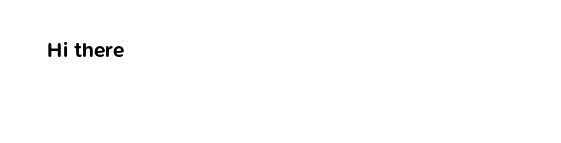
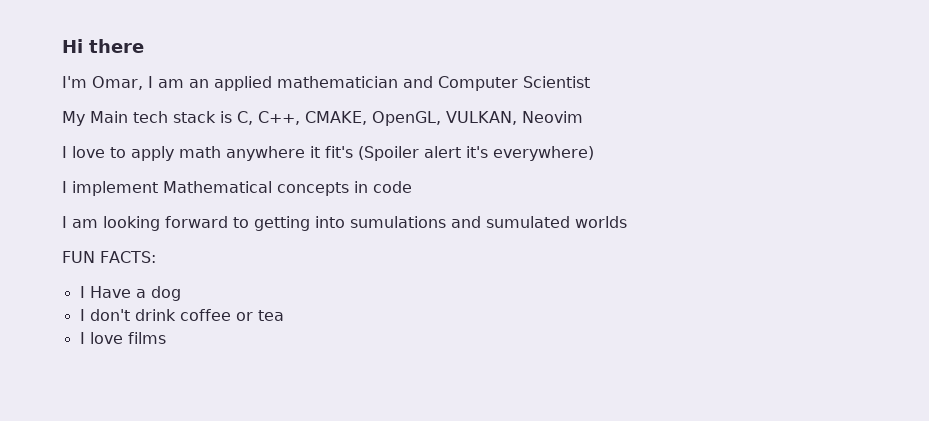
(124, 50) none -> [62,76,590,91] [62,111,583,126] [62,146,594,161] [62,181,412,196] [62,216,627,231] [62,251,156,263] [79,286,181,301] [79,309,284,321] [79,332,166,344] // I'm Omar, I am an applied mathematician and Computer Scientist // My Main tech stack is C, C++, CMAKE, OpenGL, VULKAN, Neovim // I love to apply math anywhere it fit's (Spoiler alert it's everywhere) // I implement Mathematical concepts in code // I am looking forward to getting into sumulations and sumulated worlds // FUN FACTS: // I Have a dog // I don't drink coffee or tea // I love films

